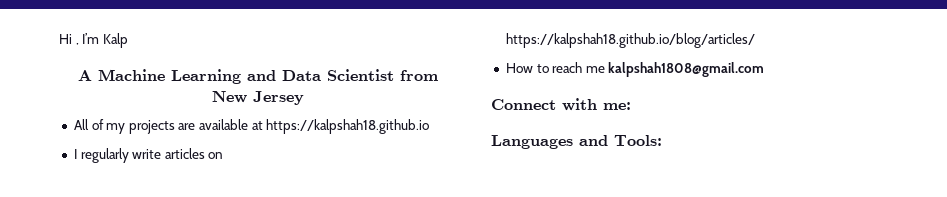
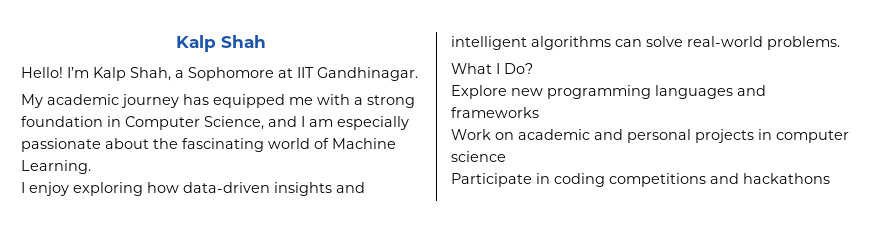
[59,34,79,45] Hi , -> [176,35,266,52] [21,67,63,78] Kalp Shah // Hello!
[77,69,438,84] [211,91,304,105] [73,119,430,134] [73,148,224,163] [505,33,755,48] [505,62,765,77] [491,98,631,111] [491,135,662,149] // A Machine Learning and Data Scientist from New Jersey // All of my projects are available at https://kalpshah18.github.io // I regularly write articles on https://kalpshah18.github.io/blog/articles/ // How to reach me kalpshah1808@gmail.com // Connect with me: // Languages and Tools: -> [130,67,418,81] [21,94,415,108] [21,116,409,130] [21,138,396,152] [21,160,91,174] [21,182,365,196] [451,36,840,50] [451,63,533,74] [451,85,766,99] [451,107,539,118] [451,129,849,143] [451,151,506,162] [451,173,830,187] Shah, a Sophomore at IIT Gandhinagar. // My academic journey has equipped me with a strong foundation in Computer Science, and I am especially passionate about the fascinating world of Machine Learning. // I enjoy exploring how data-driven insights and intelligent algorithms can solve real-world problems. // What I Do? // Explore new programming languages and frameworks // Work on academic and personal projects in computer science // Participate in coding competitions and hackathons

